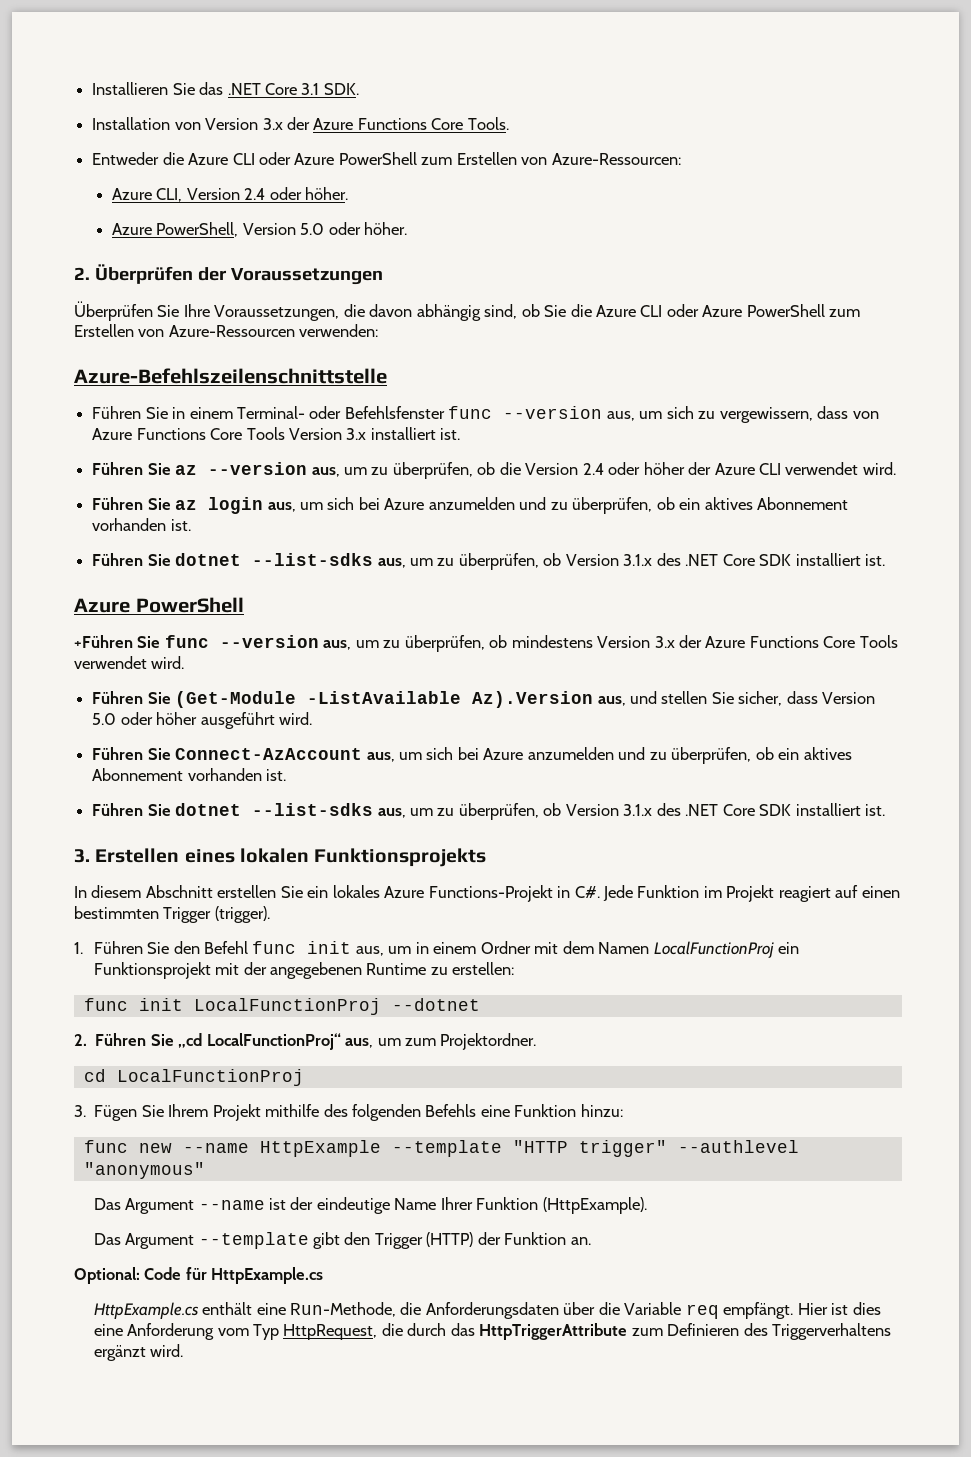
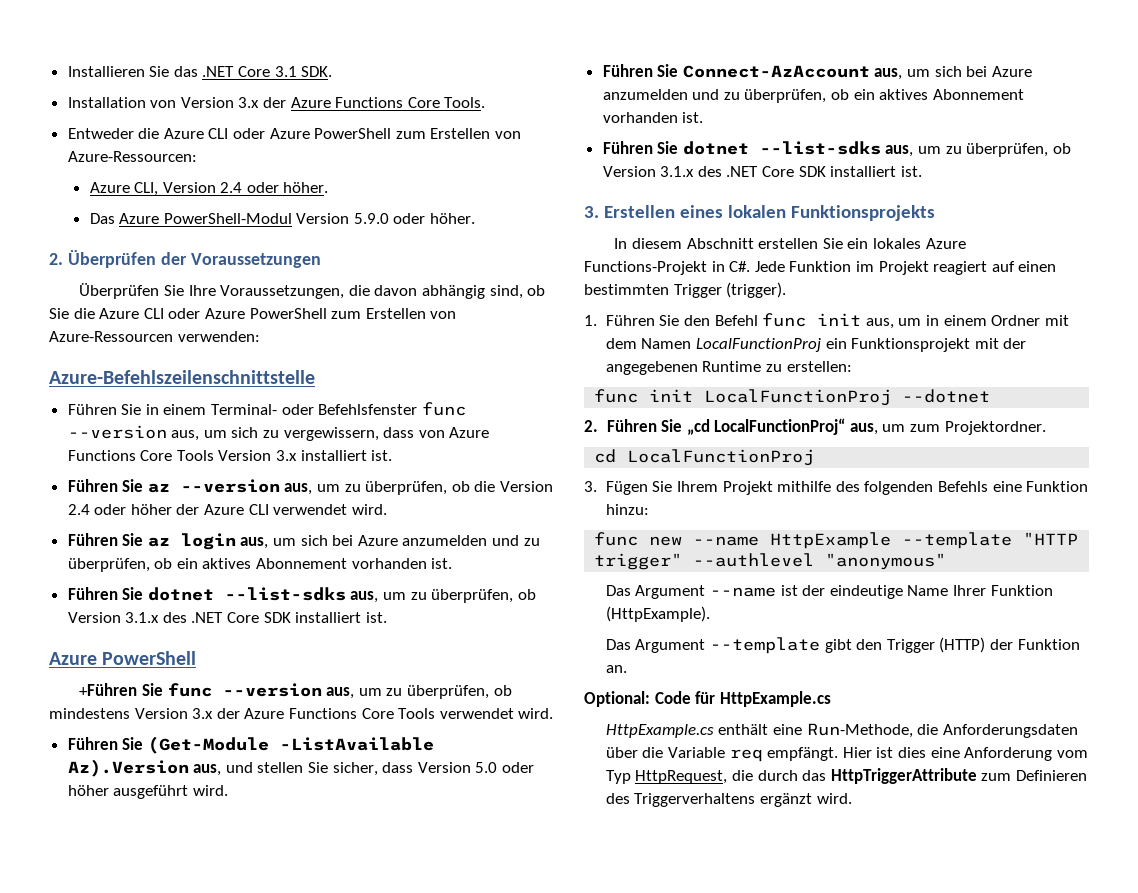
[111,222,325,237] Azure PowerShell, Version 5.0 -> [89,213,389,224] Das Azure PowerShell-Modul Version 5.9.0

